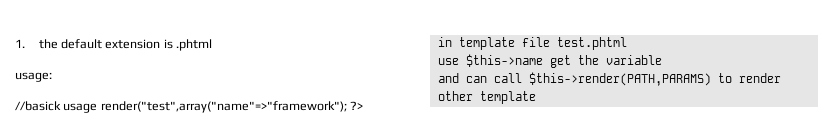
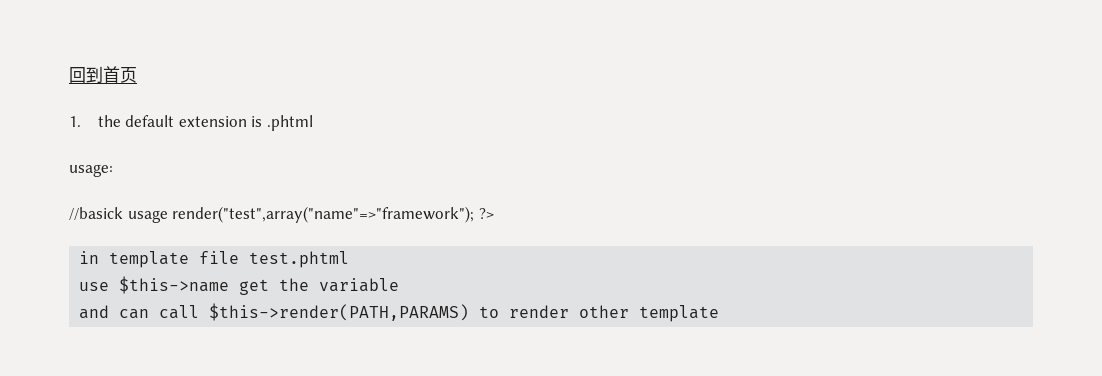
(15, 43) none -> [69,66,137,83] 回到首页 //

